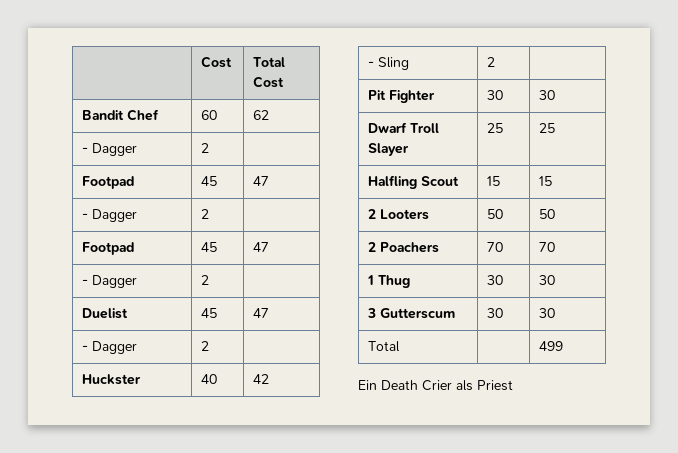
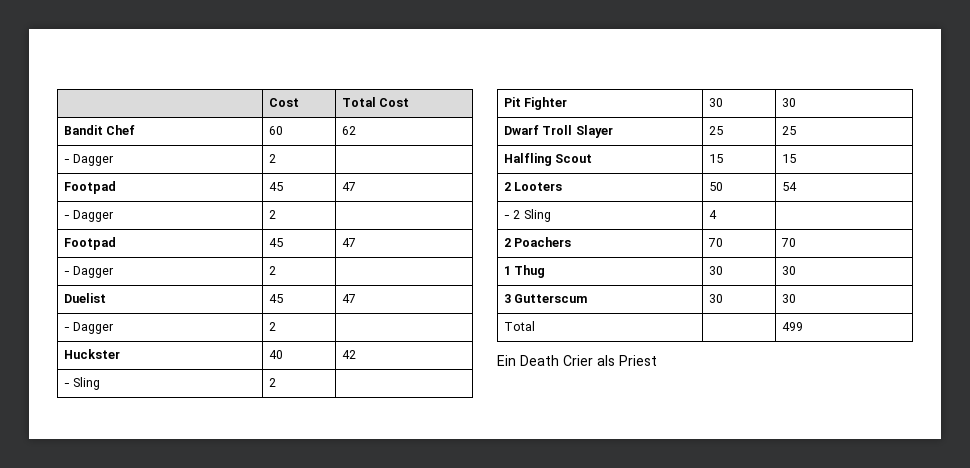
[539,209,556,219] 50 -> [782,182,798,191] [504,209,551,222] [709,210,718,219] 54 // - 2 Sling | 4 |

